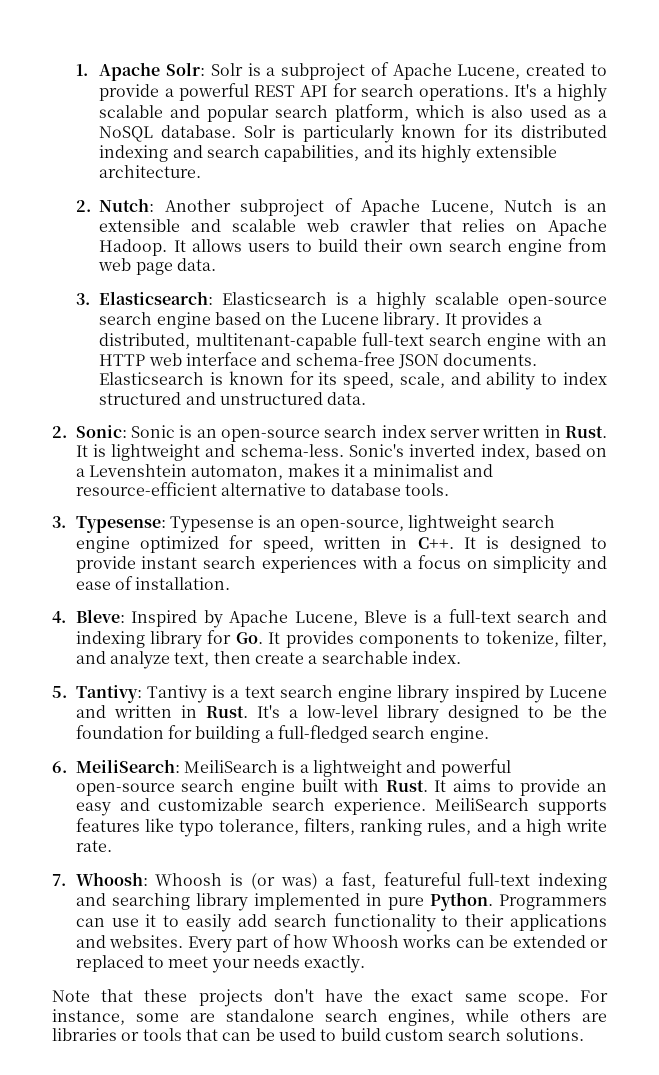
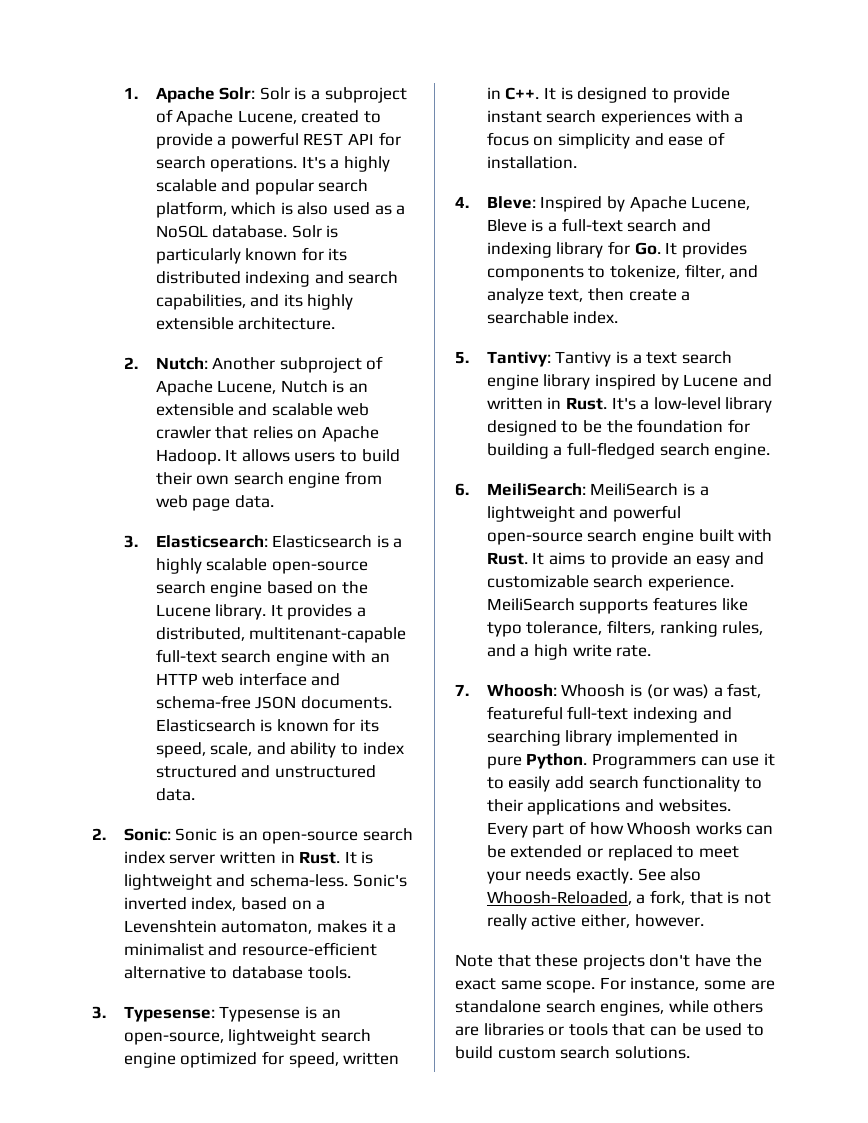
(366, 964) none -> [637,868,702,881] [486,890,771,905] [486,914,704,930] See also Whoosh-Reloaded, a fork, that is not really active either, however.

